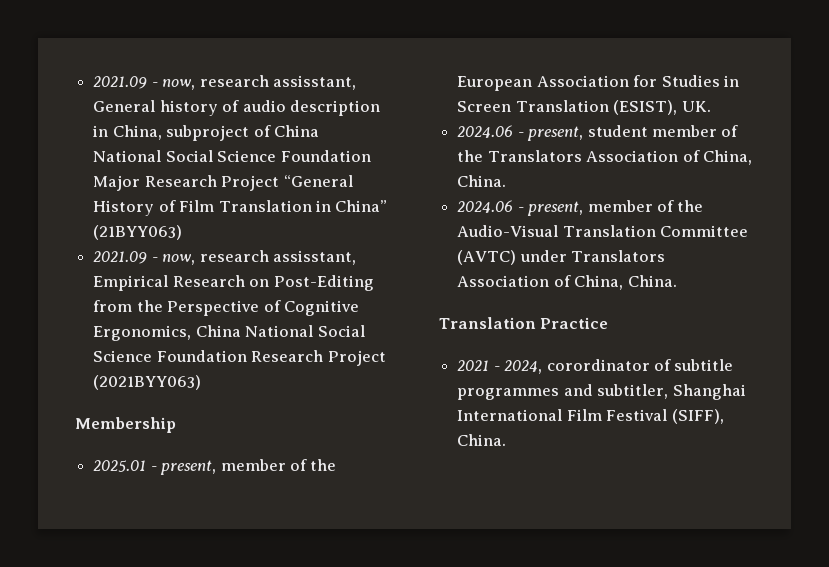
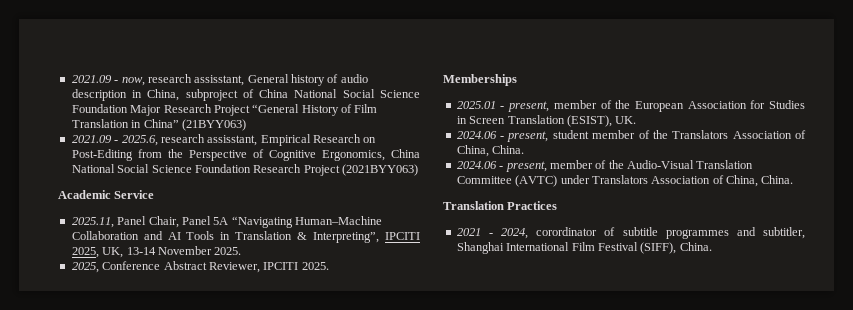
[162,254,196,265] now, -> [121,135,158,146] 2025.6,
[75,417,176,433] Membership -> [58,190,155,199] [71,216,382,228] [71,231,420,243] [71,246,242,258] [71,261,329,273] [443,74,517,86] Academic Service // 2025.11, Panel Chair, Panel 5A “Navigating Human–Machine Collaboration and AI Tools in Translation & Interpreting”, IPCITI 2025, UK, 13-14 November 2025. // 2025, Conference Abstract Reviewer, IPCITI 2025. // Memberships
[540,317,609,329] Practice -> [507,201,558,210] Practices

